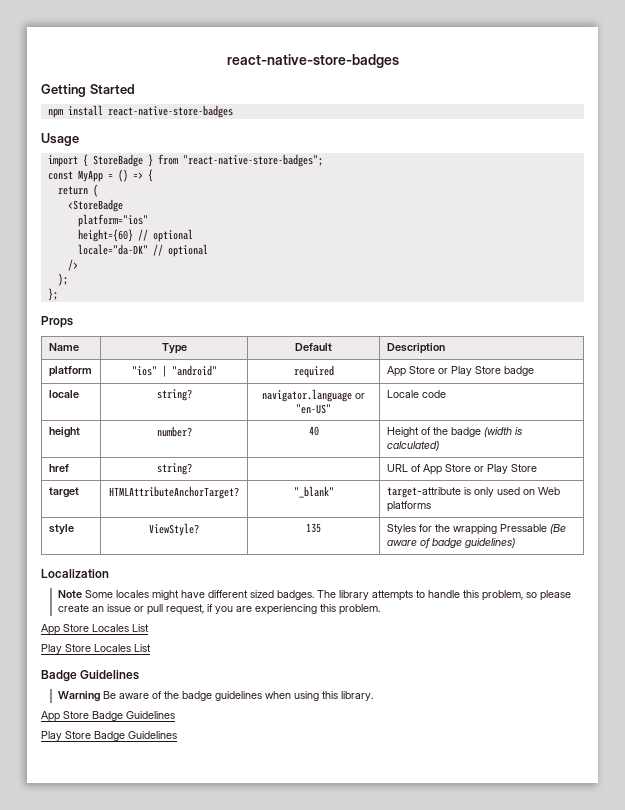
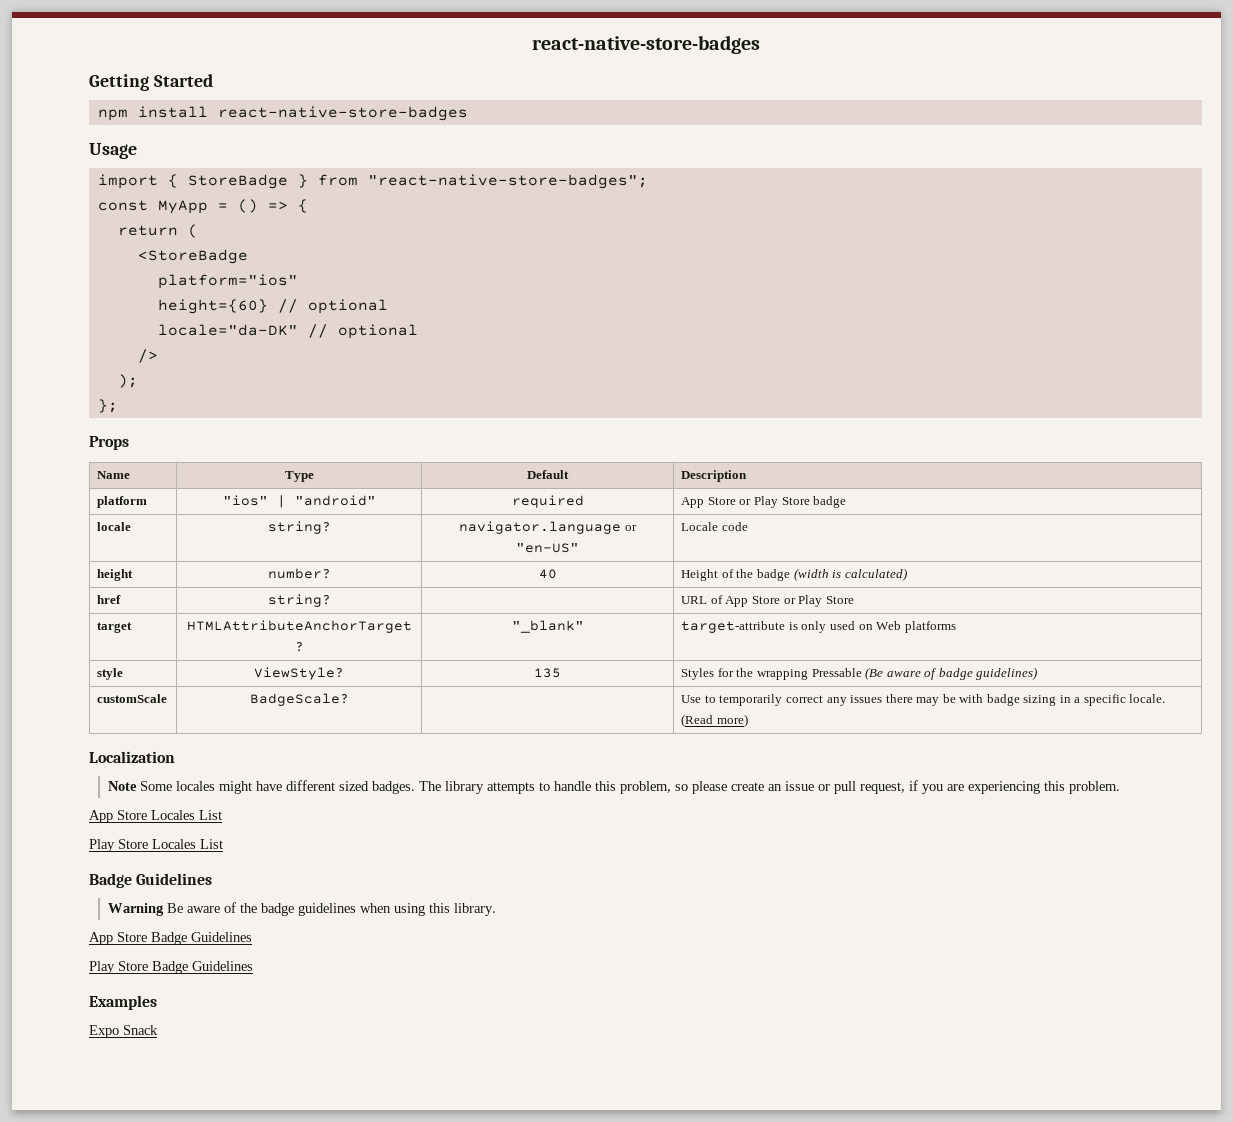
(515, 543) none -> [97,694,168,703] [249,693,349,706] [681,694,1166,706] [681,714,748,727] // customScale | BadgeScale? | | Use to temporarily correct any issues there may be with badge sizing in a specific locale. (Read more)
(177, 735) none -> [89,995,157,1010] [89,1025,158,1038] // Examples // Expo Snack

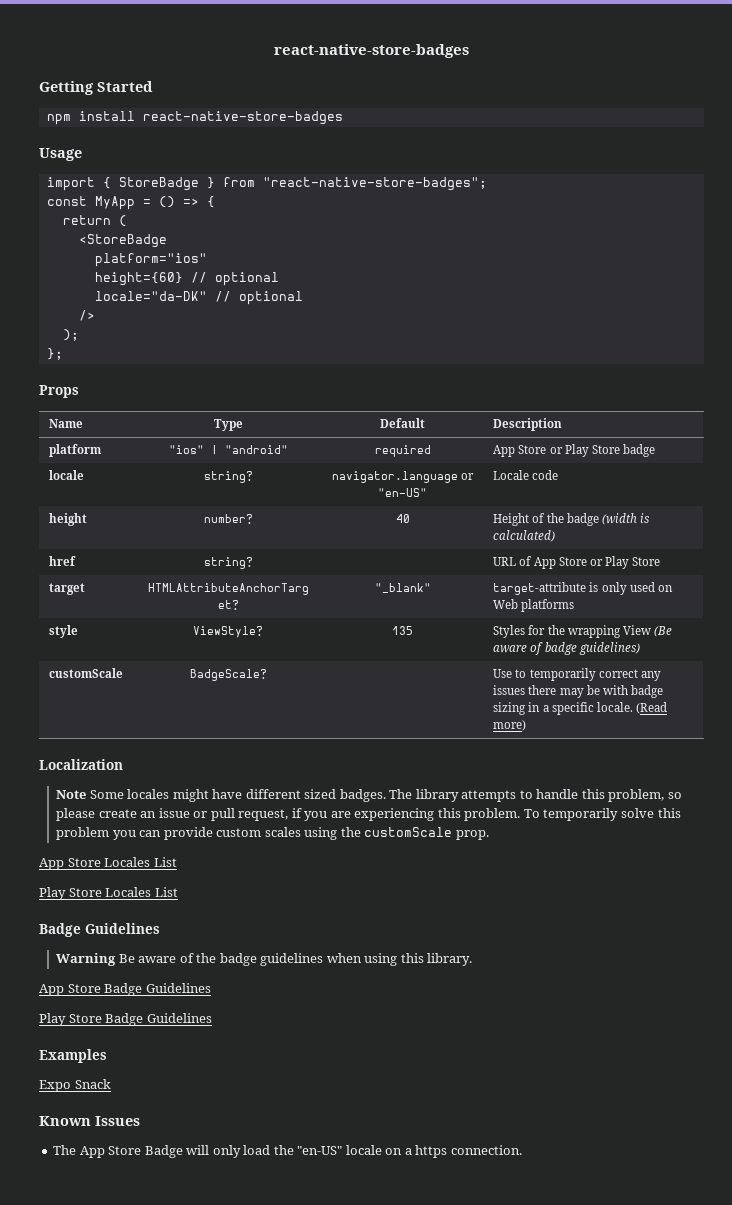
[811,668,862,677] Pressable -> [622,625,651,635] View
(1121, 787) none -> [523,808,681,821] [56,827,489,840] To temporarily solve this problem you can provide custom scales using the customScale prop.
(158, 1030) none -> [39,1116,140,1126] [53,1145,522,1158] // Known Issues // The App Store Badge will only load the "en-US" locale on a https connection.

